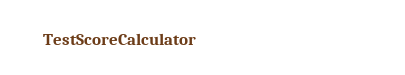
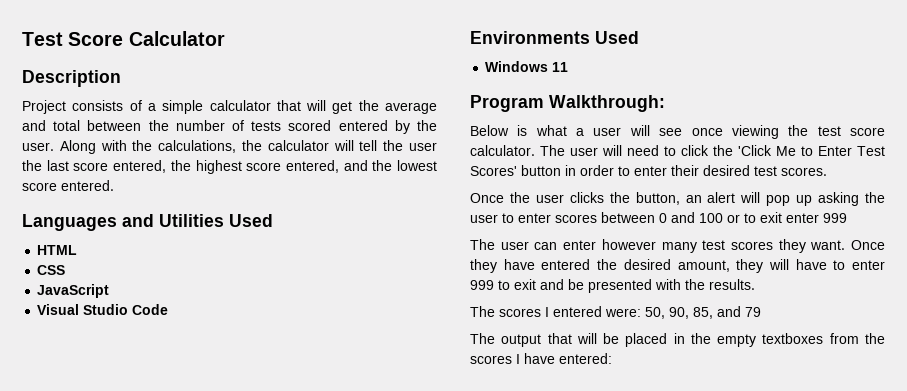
[43,33,196,45] TestScoreCalculator -> [22,31,225,46] [22,70,121,87] [22,100,438,114] [22,120,437,134] [22,140,438,154] [22,160,437,174] [22,180,114,191] [22,214,273,231] [37,245,78,255] [37,265,66,275] [37,284,110,298] [37,304,169,315] [470,31,639,44] [485,61,569,72] [470,95,665,112] [470,125,885,139] [470,145,885,156] [470,165,827,176] [470,192,885,206] [470,212,847,223] [470,239,885,253] [470,259,885,273] [470,279,755,293] [470,306,761,319] [470,333,885,347] [470,353,612,364] Test Score Calculator // Description // Project consists of a simple calculator that will get the average and total between the number of tests scored entered by the user. Along with the calculations, the calculator will tell the user the last score entered, the highest score entered, and the lowest score entered. // Languages and Utilities Used // HTML // CSS // JavaScript // Visual Studio Code // Environments Used // Windows 11 // Program Walkthrough: // Below is what a user will see once viewing the test score calculator. The user will need to click the 'Click Me to Enter Test Scores' button in order to enter their desired test scores. // Once the user clicks the button, an alert will pop up asking the user to enter scores between 0 and 100 or to exit enter 999 // The user can enter however many test scores they want. Once they have entered the desired amount, they will have to enter 999 to exit and be presented with the results. // The scores I entered were: 50, 90, 85, and 79 // The output that will be placed in the empty textboxes from the scores I have entered:

